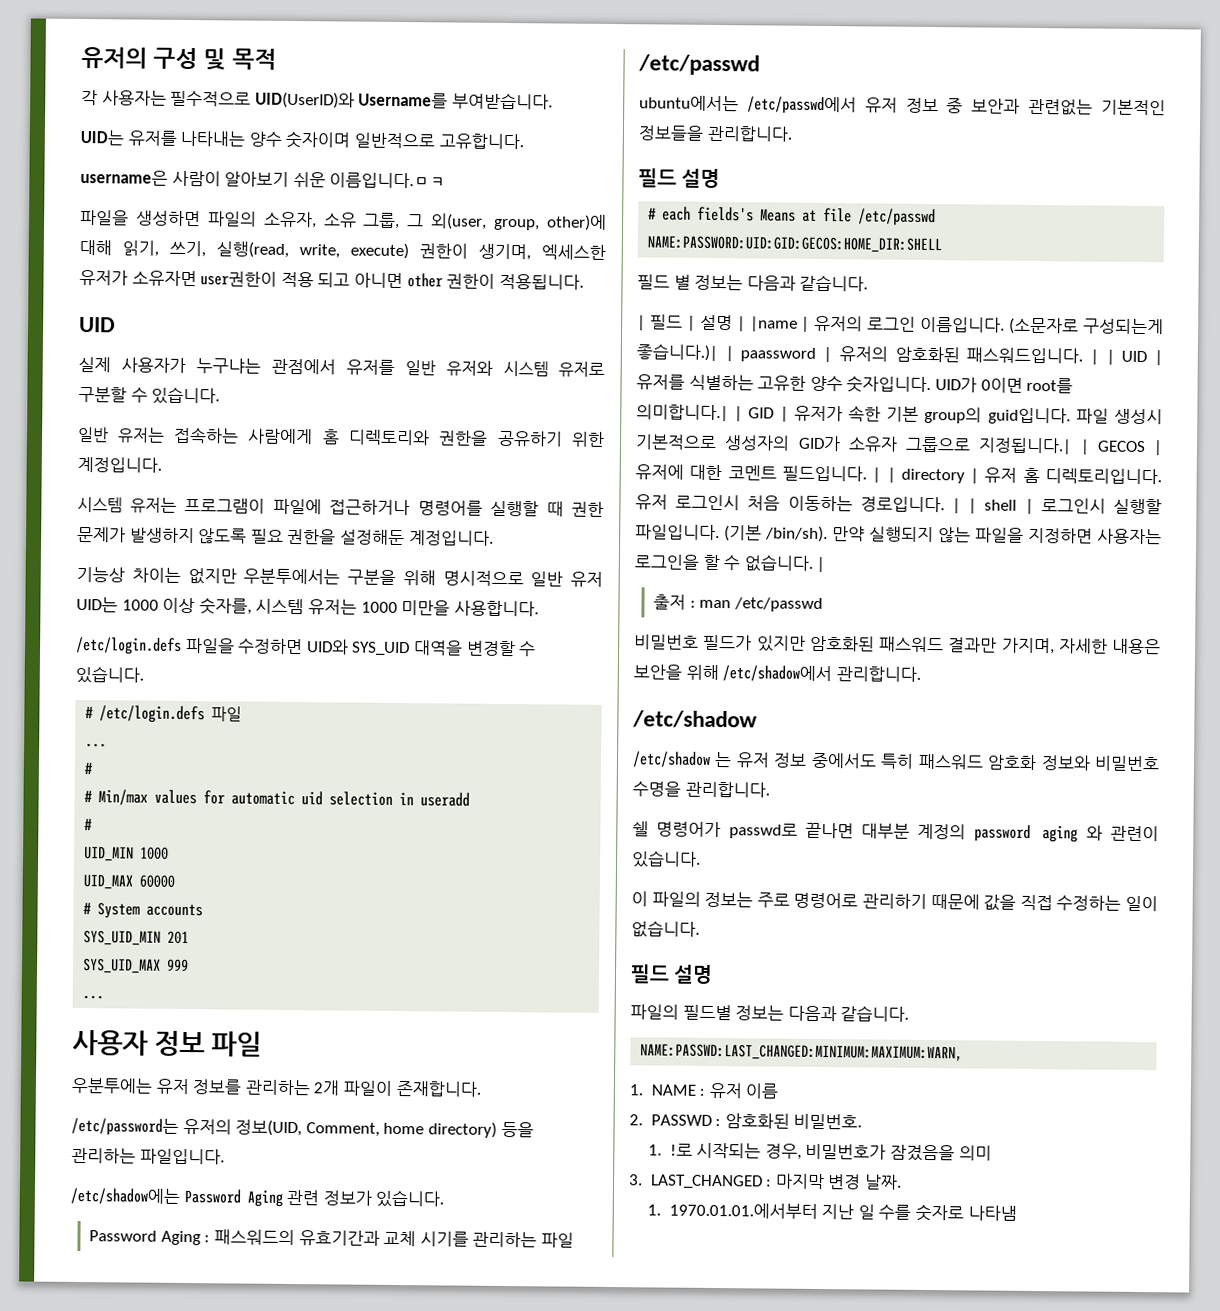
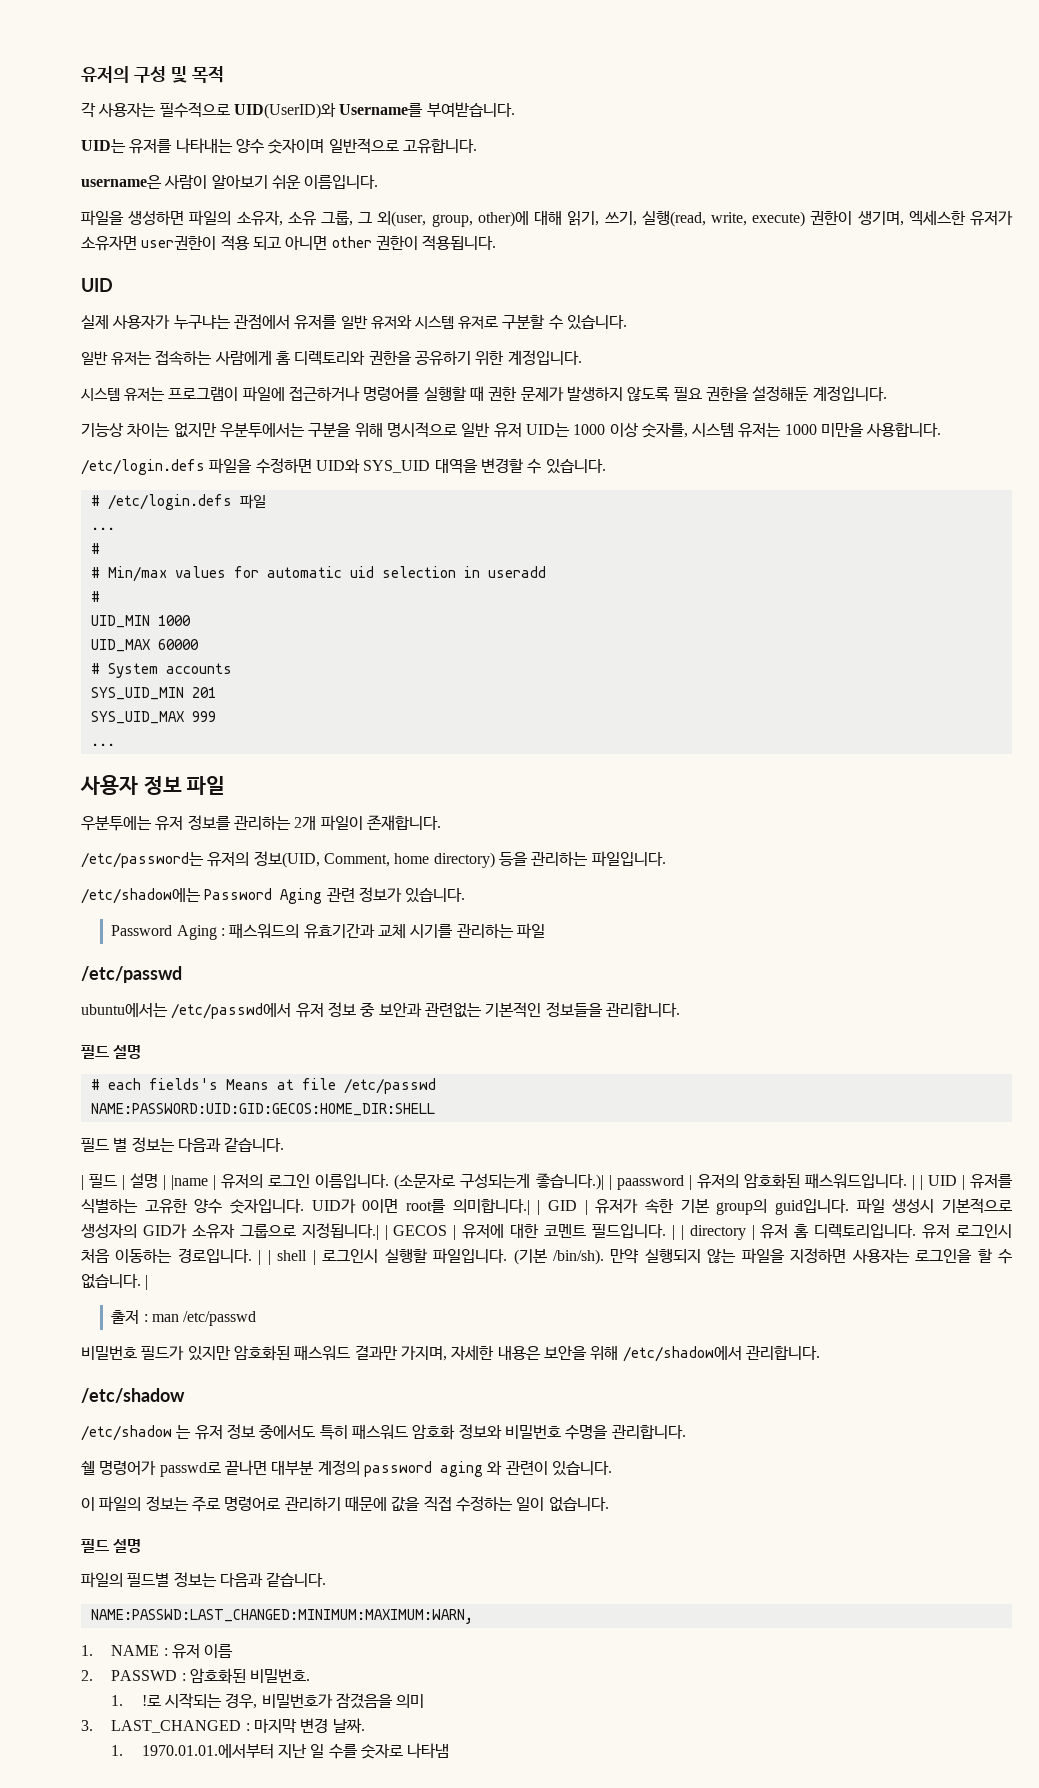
[329,172,447,189] 이름입니다.ㅁㅋ -> [304,175,379,189] 이름입니다.

